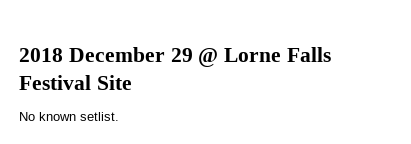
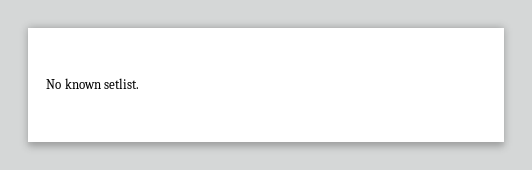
[19,47,332,67] [19,75,132,90] 2018 December 29 @ Lorne Falls Festival Site // -> (46, 84) none

